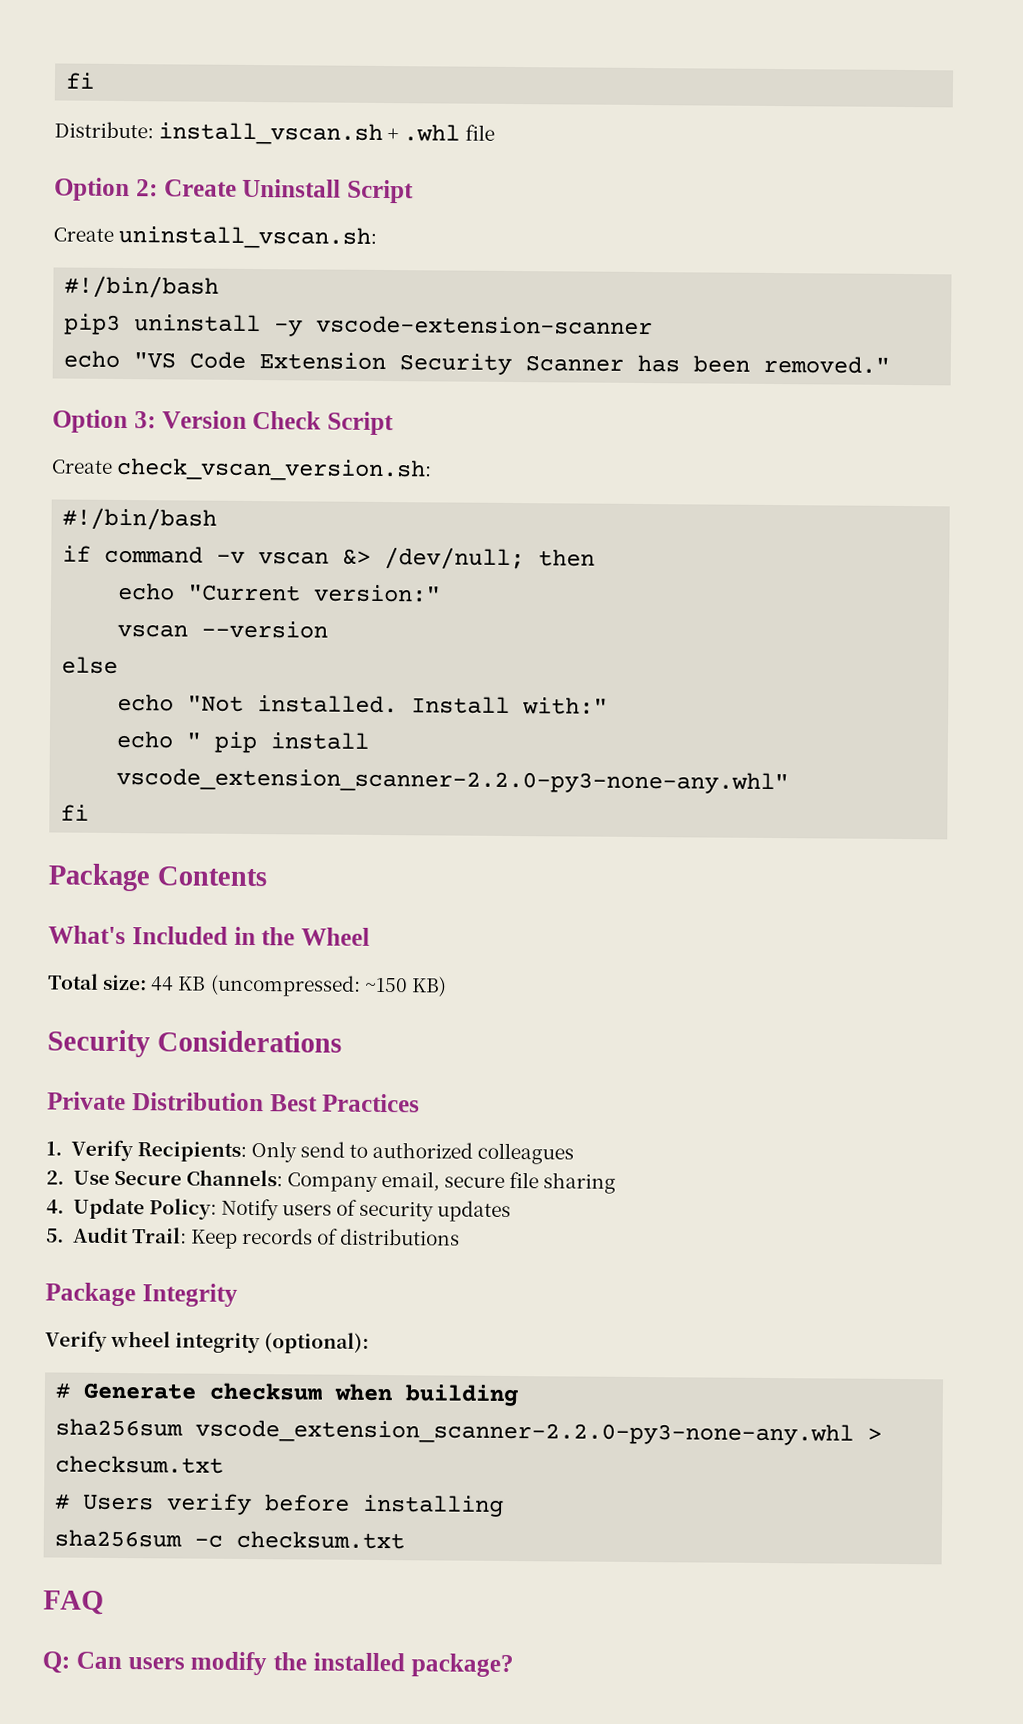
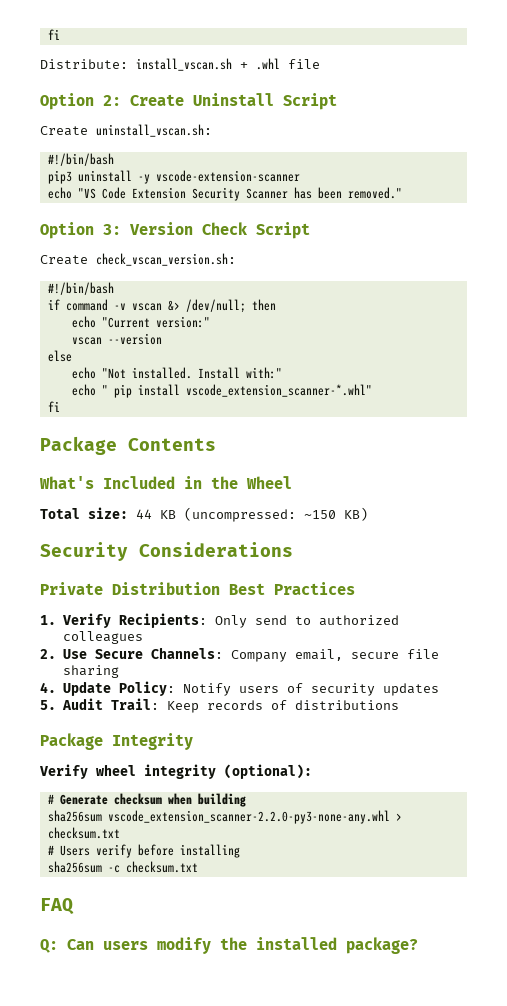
[116,767,790,795] vscode_extension_scanner-2.2.0-py3-none-any.whl" -> [185,384,372,397] vscode_extension_scanner-*.whl"

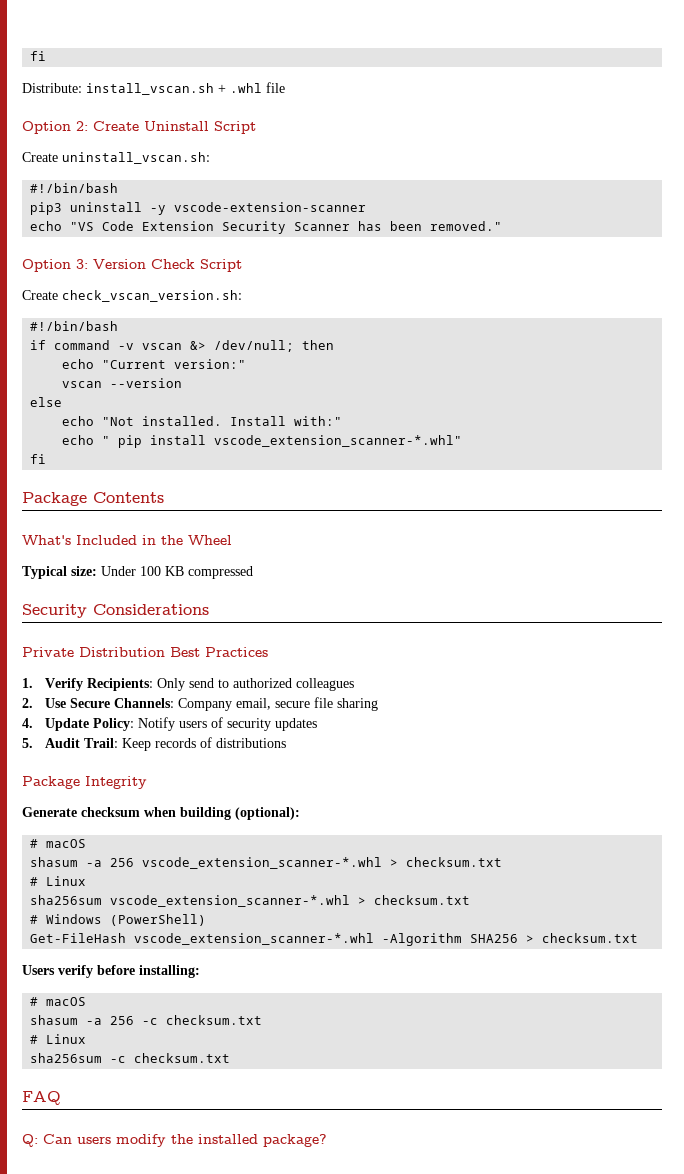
[40,507,368,522] Total size: 44 KB (uncompressed: ~150 KB) -> [22,566,253,579] Typical size: Under 100 KB compressed
[40,764,312,779] [47,794,54,804] Verify wheel integrity (optional): // # -> (147, 782) none
[47,810,402,824] [47,827,120,839] [47,844,240,858] // sha256sum vscode_extension_scanner-2.2.0-py3-none-any.whl > checksum.txt // # Users verify before installing -> [235,807,300,820] [30,839,87,848] [30,857,503,869] [30,876,87,886] [30,895,471,907] [30,914,207,926] [30,933,639,946] [22,965,200,978] [30,997,87,1006] [30,1015,263,1025] [30,1034,87,1044] (optional): // # macOS // shasum -a 256 vscode_extension_scanner-*.whl > checksum.txt // # Linux // sha256sum vscode_extension_scanner-*.whl > checksum.txt // # Windows (PowerShell) // Get-FileHash vscode_extension_scanner-*.whl -Algorithm SHA256 > checksum.txt // Users verify before installing: // # macOS // shasum -a 256 -c checksum.txt // # Linux

